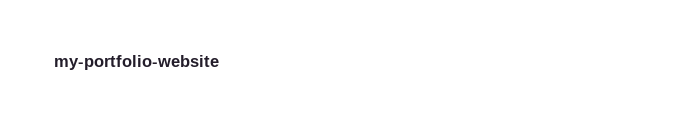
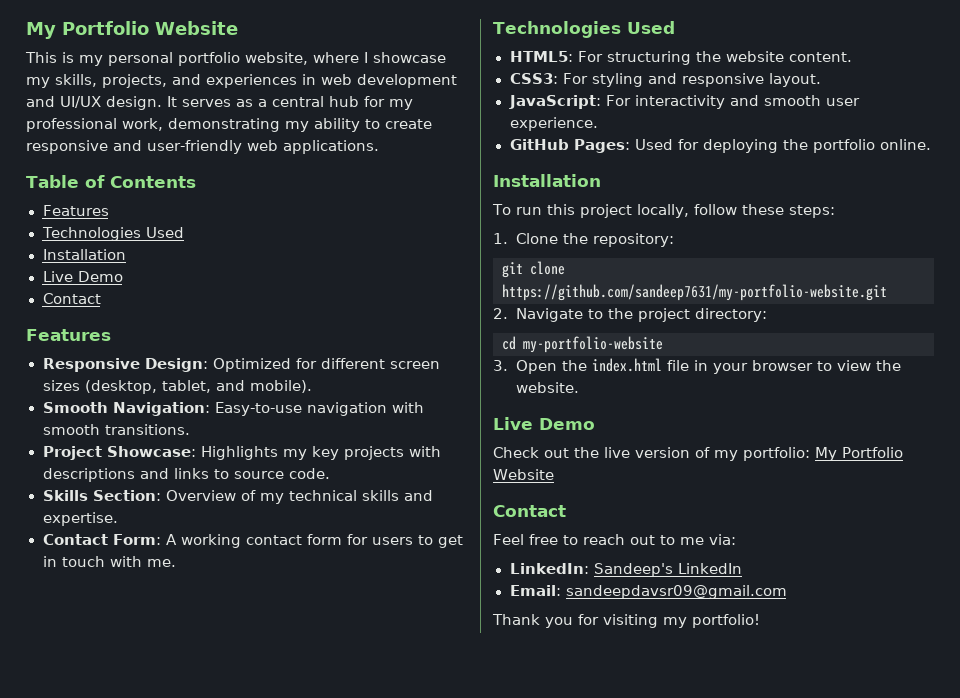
[54,55,219,70] my-portfolio-website -> [26,21,238,39] [25,52,446,66] [26,74,457,88] [26,96,413,110] [26,118,432,132] [26,140,379,154] [26,175,196,188] [42,205,109,216] [41,227,185,241] [42,249,126,260] [42,271,123,282] [42,293,101,304] [26,329,111,341] [42,358,440,372] [42,380,312,394] [42,402,424,416] [42,424,190,435] [42,446,441,460] [42,468,330,482] [42,490,433,504] [42,512,118,526] [42,534,463,548] [42,556,176,567] [493,21,675,38] [509,51,852,65] [509,73,821,87] [508,95,860,109] [509,117,598,131] [509,139,931,153] [493,174,601,187] [492,204,835,218] [493,233,675,247] [502,261,565,278] [502,284,887,301] [493,308,768,322] [502,336,663,353] [493,358,902,374] [516,382,580,393] [493,417,595,430] [493,447,903,461] [493,469,554,480] [493,505,566,517] [493,534,736,545] [509,563,742,577] [509,585,787,599] [492,614,760,628] My Portfolio Website // This is my personal portfolio website, where I showcase my skills, projects, and experiences in web development and UI/UX design. It serves as a central hub for my professional work, demonstrating my ability to create responsive and user-friendly web applications. // Table of Contents // Features // Technologies Used // Installation // Live Demo // Contact // Features // Responsive Design: Optimized for different screen sizes (desktop, tablet, and mobile). // Smooth Navigation: Easy-to-use navigation with smooth transitions. // Project Showcase: Highlights my key projects with descriptions and links to source code. // Skills Section: Overview of my technical skills and expertise. // Contact Form: A working contact form for users to get in touch with me. // Technologies Used // HTML5: For structuring the website content. // CSS3: For styling and responsive layout. // JavaScript: For interactivity and smooth user experience. // GitHub Pages: Used for deploying the portfolio online. // Installation // To run this project locally, follow these steps: // 1. Clone the repository: // git clone https://github.com/sandeep7631/my-portfolio-website.git // 2. Navigate to the project directory: // cd my-portfolio-website // 3. Open the index.html file in your browser to view the website. // Live Demo // Check out the live version of my portfolio: My Portfolio Website // Contact // Feel free to reach out to me via: // LinkedIn: Sandeep's LinkedIn // Email: sandeepdavsr09@gmail.com // Thank you for visiting my portfolio!

